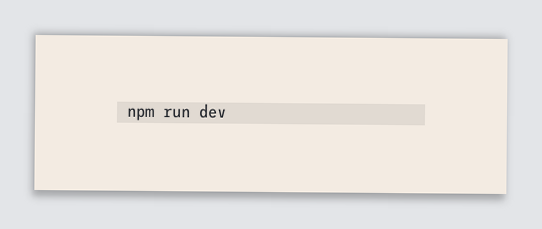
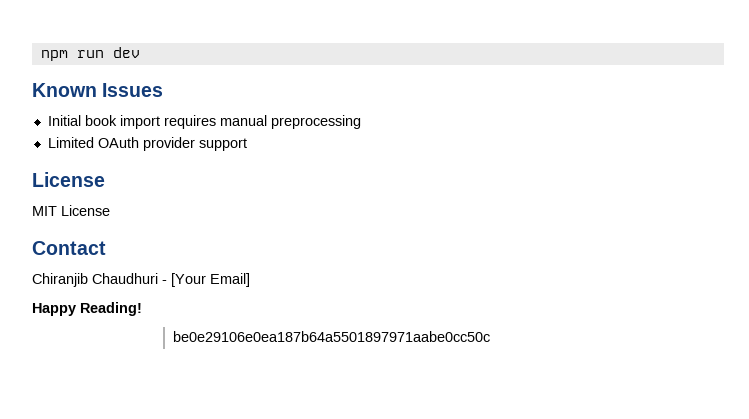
(228, 111) none -> [32,83,164,97] [47,115,361,129] [47,137,247,151] [32,172,105,187] [32,205,110,216] [32,241,106,255] [32,273,250,287] [32,302,142,316] [173,331,491,342] // Known Issues // Initial book import requires manual preprocessing // Limited OAuth provider support // License // MIT License // Contact // Chiranjib Chaudhuri - [Your Email] // Happy Reading! // be0e29106e0ea187b64a5501897971aabe0cc50c

